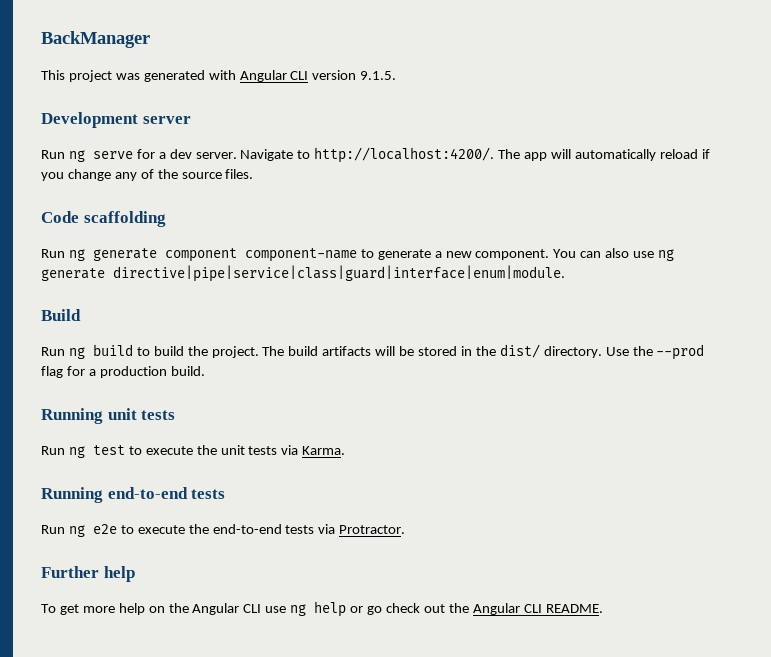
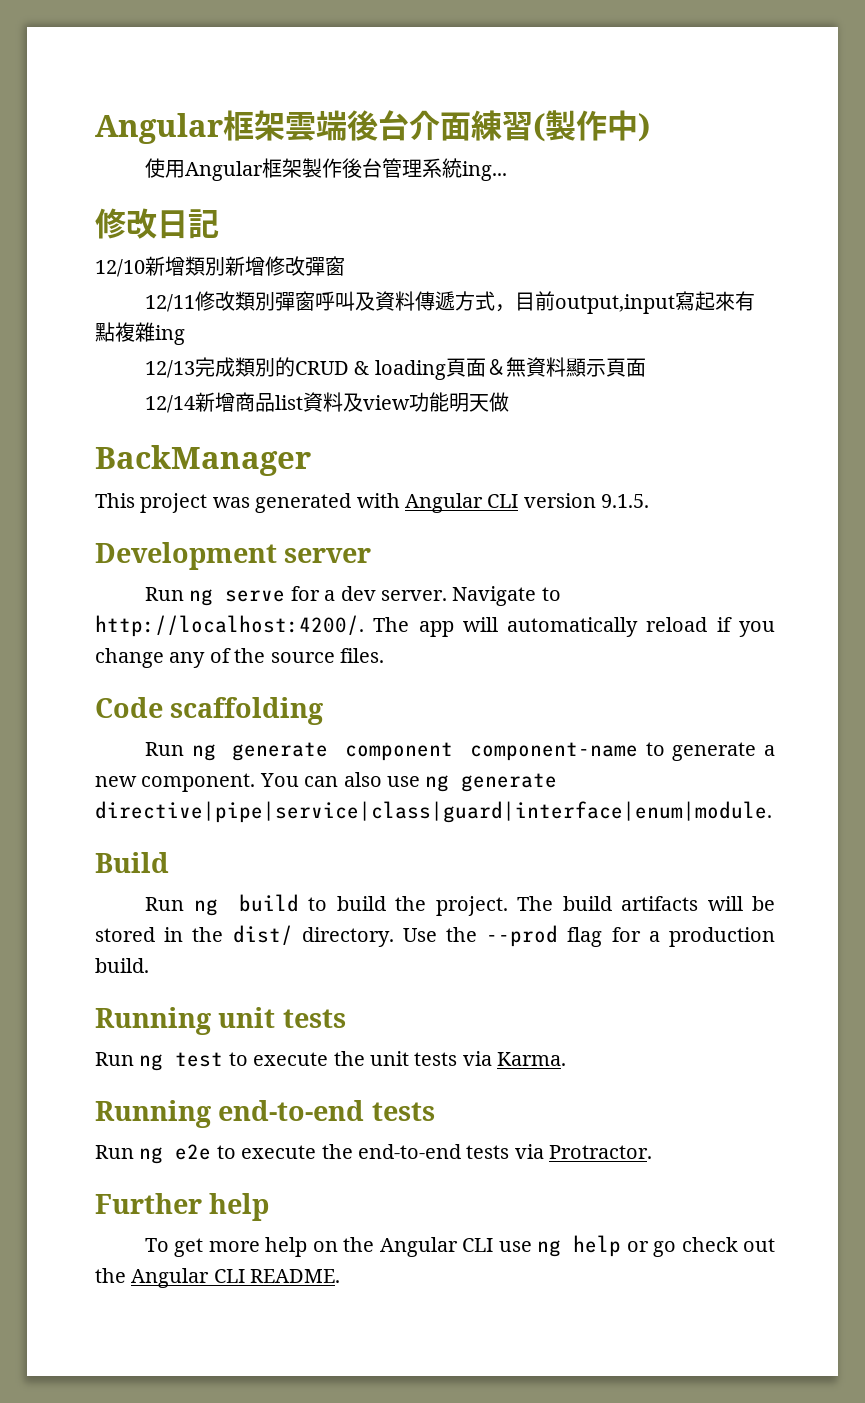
(41, 39) none -> [95,110,650,144] [145,158,508,181] [95,208,219,239] [95,256,345,277] [145,291,756,314] [95,322,185,345] [145,357,646,380] [145,392,510,413] Angular框架雲端後台介面練習(製作中) // 使用Angular框架製作後台管理系統ing... // 修改日記 // 12/10新增類別新增修改彈窗 // 12/11修改類別彈窗呼叫及資料傳遞方式，目前output,input寫起來有點複雜ing // 12/13完成類別的CRUD & loading頁面＆無資料顯示頁面 // 12/14新增商品list資料及view功能明天做 //

